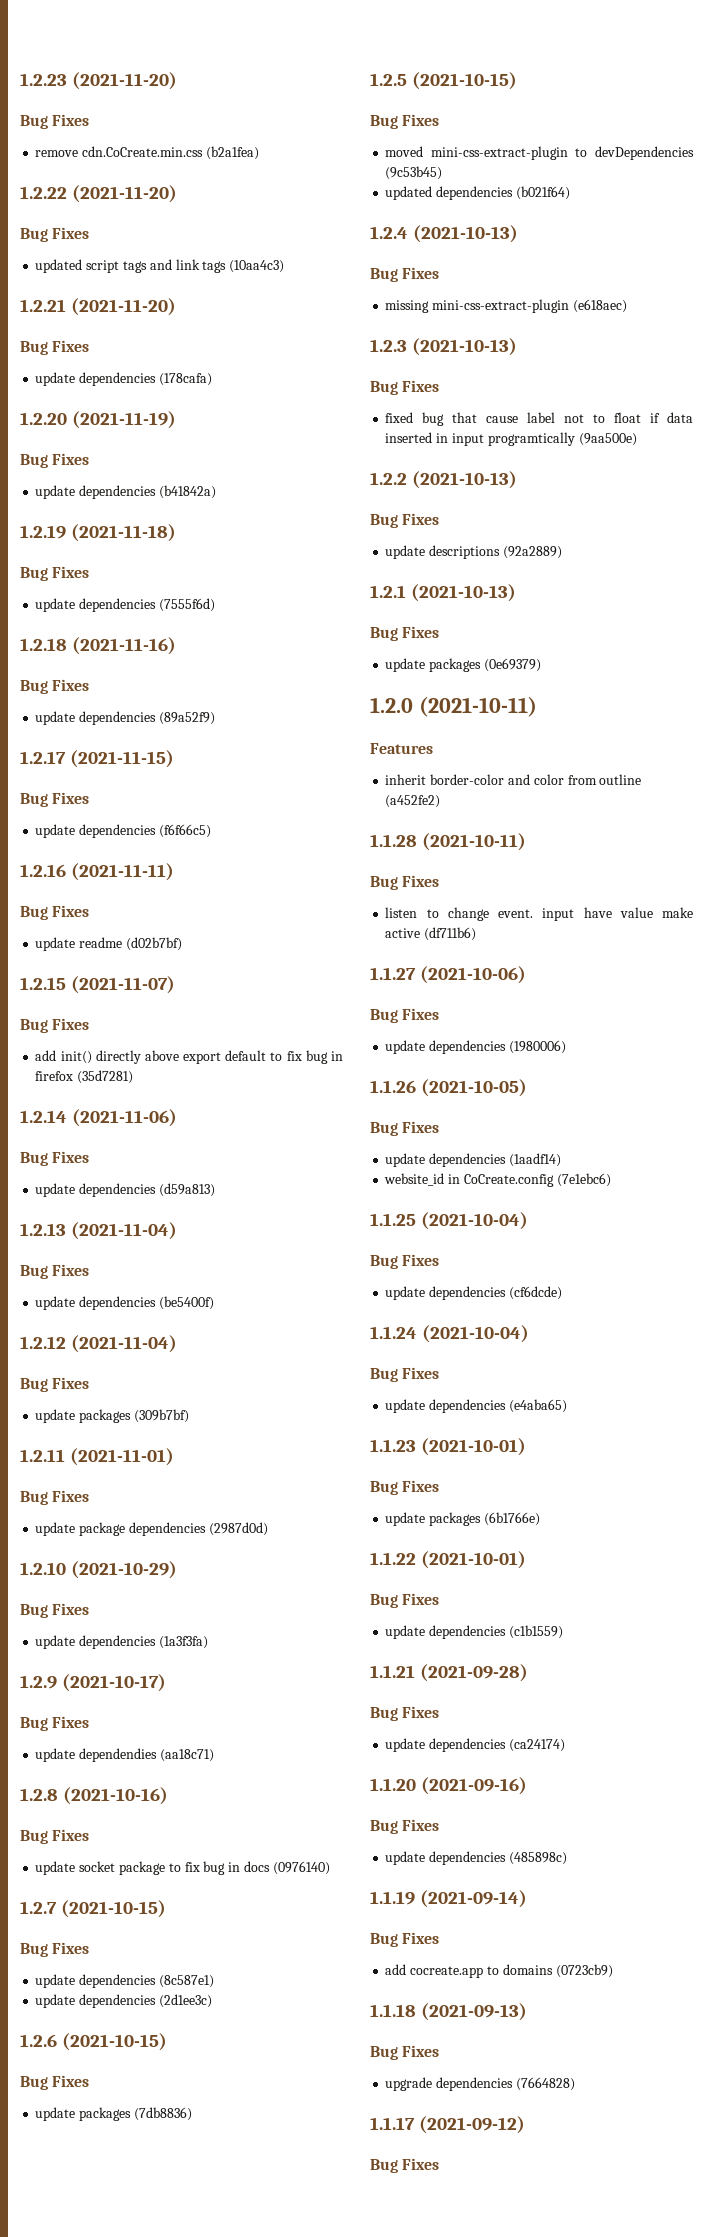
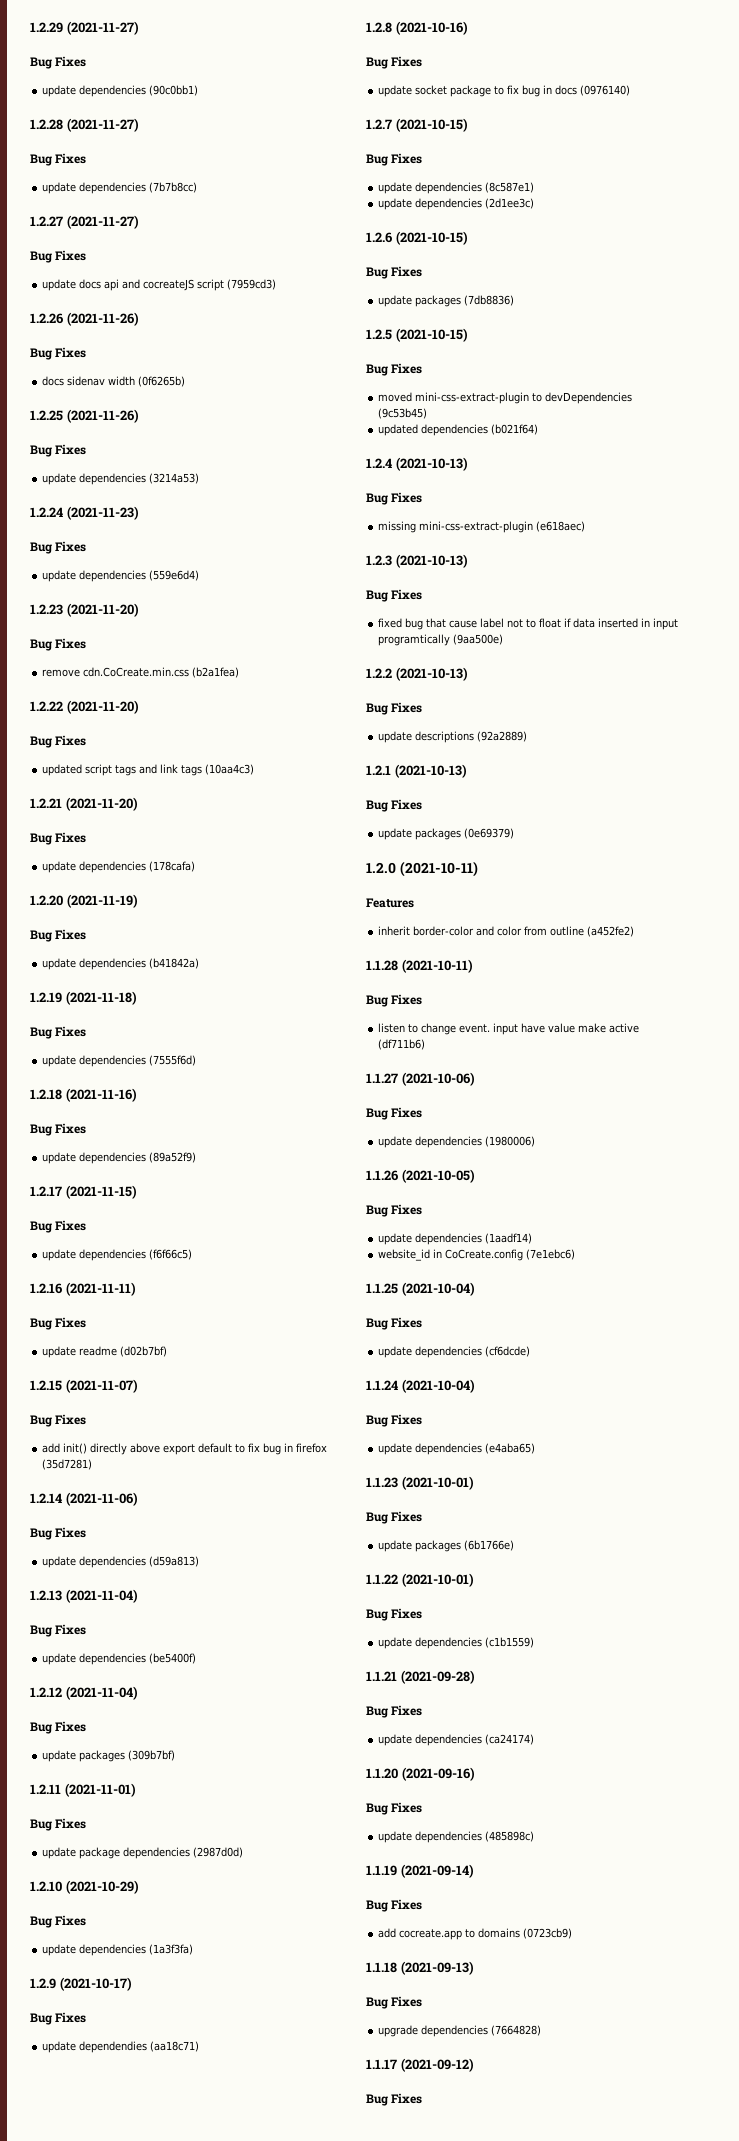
(20, 79) none -> [30,21,139,35] [30,56,87,69] [42,85,199,97] [30,118,139,132] [30,153,87,166] [42,182,198,194] [30,215,139,229] [30,250,87,263] [42,279,277,291] [30,312,139,326] [30,347,87,360] [42,376,186,387] [30,409,139,423] [30,444,87,457] [42,473,200,485] [30,506,139,520] [30,541,87,554] [42,570,200,582] 1.2.29 (2021-11-27) // Bug Fixes // update dependencies (90c0bb1) // 1.2.28 (2021-11-27) // Bug Fixes // update dependencies (7b7b8cc) // 1.2.27 (2021-11-27) // Bug Fixes // update docs api and cocreateJS script (7959cd3) // 1.2.26 (2021-11-26) // Bug Fixes // docs sidenav width (0f6265b) // 1.2.25 (2021-11-26) // Bug Fixes // update dependencies (3214a53) // 1.2.24 (2021-11-23) // Bug Fixes // update dependencies (559e6d4) //

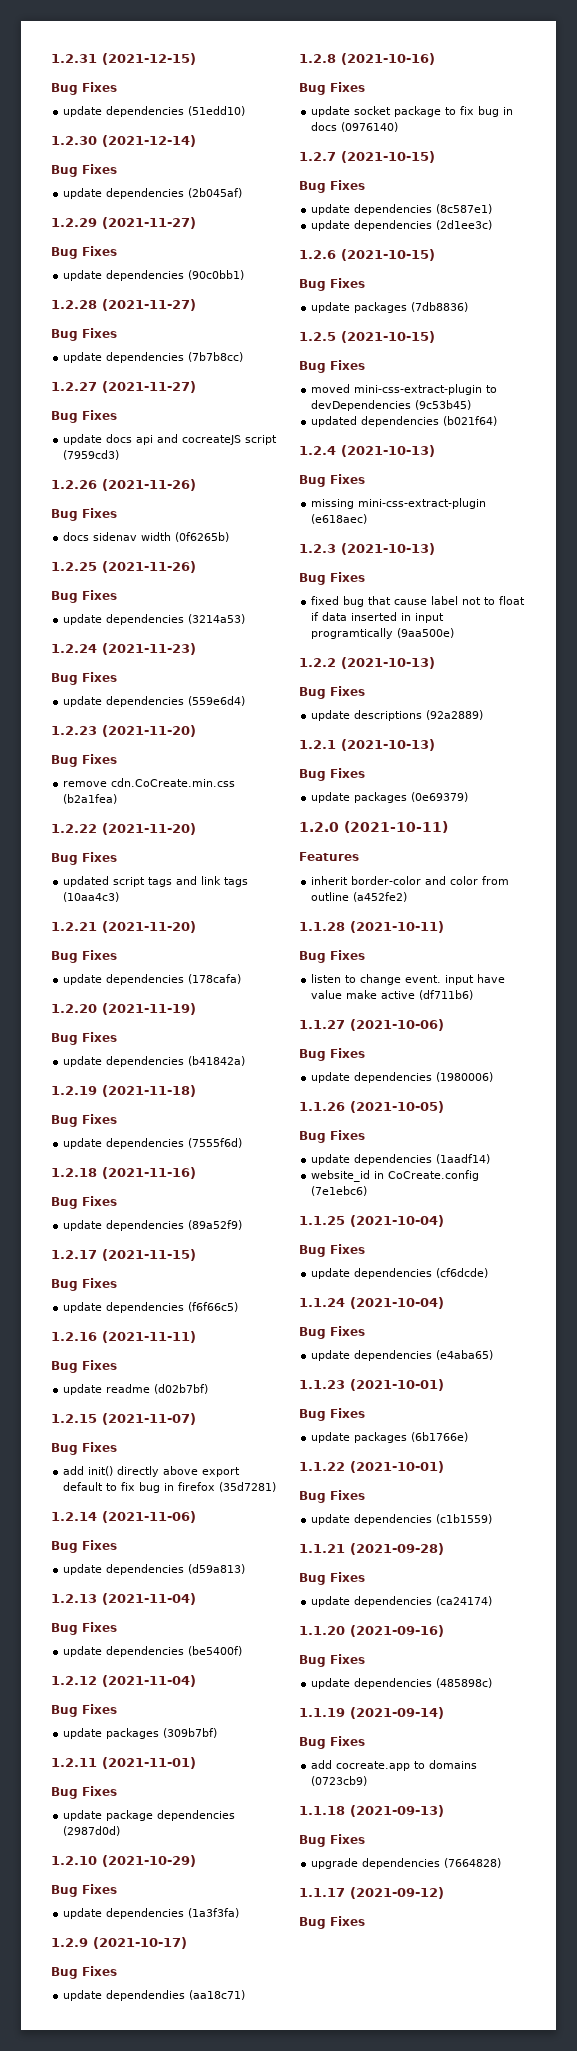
(30, 27) none -> [51,53,196,65] [51,82,117,95] [63,106,246,117] [51,135,196,147] [51,164,117,177] [63,188,243,199] 1.2.31 (2021-12-15) // Bug Fixes // update dependencies (51edd10) // 1.2.30 (2021-12-14) // Bug Fixes // update dependencies (2b045af) //

